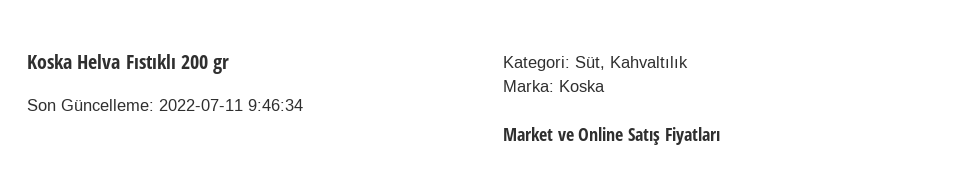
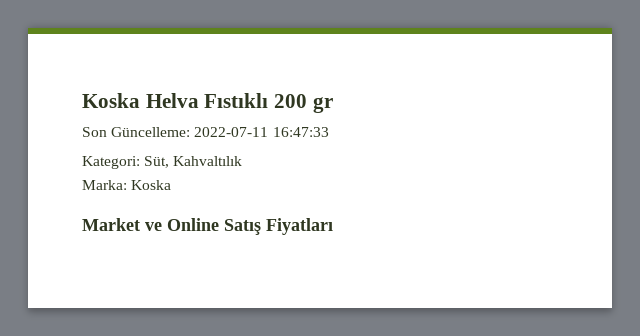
[248,99,303,111] 9:46:34 -> [272,127,329,137] 16:47:33

